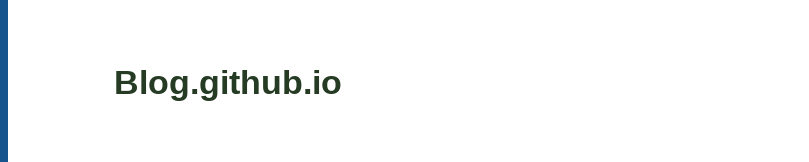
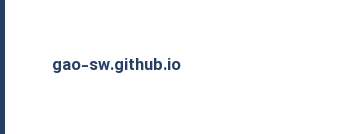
[114,70,342,101] Blog.github.io -> [52,58,181,73] gao-sw.github.io

